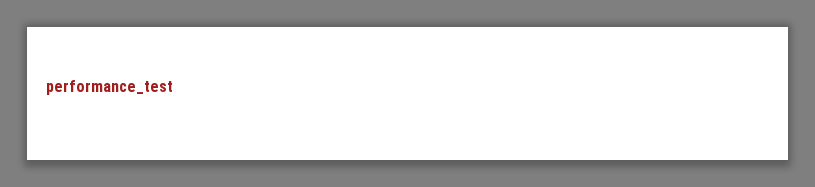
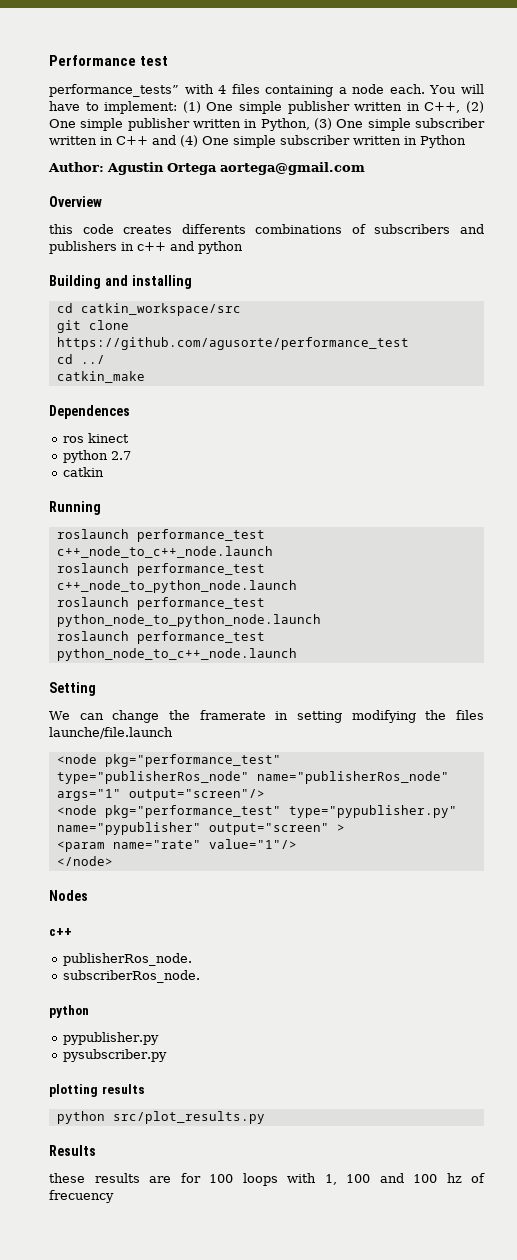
[46,80,173,95] performance_test -> [49,55,169,66] [49,84,485,97] [49,101,485,114] [49,118,485,131] [49,135,466,148] [48,162,365,175] [49,196,102,207] [49,224,484,234] [49,241,243,254] [49,275,192,289] [56,303,241,316] [56,320,129,333] [56,337,409,350] [56,354,105,364] [56,371,145,383] [49,405,130,419] [62,433,129,443] [62,450,131,463] [62,467,104,477] [49,501,101,515] [56,529,265,542] [56,546,273,558] [56,563,265,576] [56,580,297,593] [56,597,265,610] [56,614,321,627] [56,631,265,644] [56,648,297,661] [49,682,96,696] [49,710,484,723] [49,727,173,739] [56,754,281,767] [56,771,449,784] [56,789,265,801] [56,805,457,818] [56,822,345,835] [56,839,297,852] [56,856,113,866] [49,890,88,901] [49,928,72,936] [62,953,192,966] [62,970,200,983] [49,1005,89,1018] [62,1032,159,1045] [62,1049,167,1062] [49,1084,145,1097] [56,1111,265,1124] [49,1145,96,1156] [49,1173,485,1186] [49,1190,114,1203] Performance test // performance_tests” with 4 files containing a node each. You will have to implement: (1) One simple publisher written in C++, (2) One simple publisher written in Python, (3) One simple subscriber written in C++ and (4) One simple subscriber written in Python // Author: Agustin Ortega aortega@gmail.com // Overview // this code creates differents combinations of subscribers and publishers in c++ and python // Building and installing // cd catkin_workspace/src // git clone https://github.com/agusorte/performance_test // cd ../ // catkin_make // Dependences // ros kinect // python 2.7 // catkin // Running // roslaunch performance_test c++_node_to_c++_node.launch // roslaunch performance_test c++_node_to_python_node.launch // roslaunch performance_test python_node_to_python_node.launch // roslaunch performance_test python_node_to_c++_node.launch // Setting // We can change the framerate in setting modifying the files launche/file.launch // <node pkg="performance_test" type="publisherRos_node" name="publisherRos_node" args="1" output="screen"/> // <node pkg="performance_test" type="pypublisher.py" name="pypublisher" output="screen" > // <param name="rate" value="1"/> // </node> // Nodes // c++ // publisherRos_node. // subscriberRos_node. // python // pypublisher.py // pysubscriber.py // plotting results // python src/plot_results.py // Results // these results are for 100 loops with 1, 100 and 100 hz of frecuency

